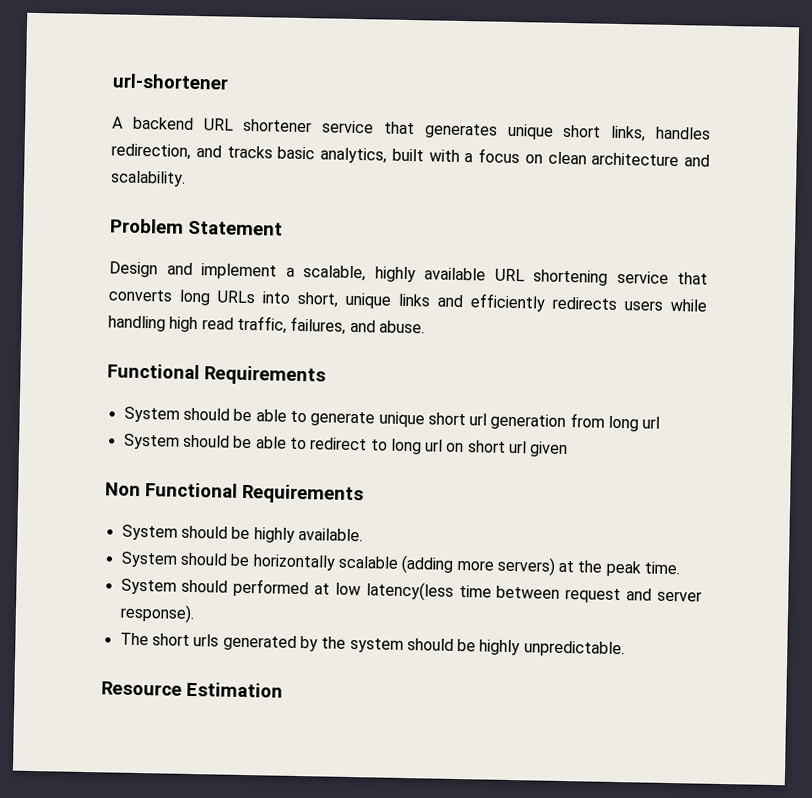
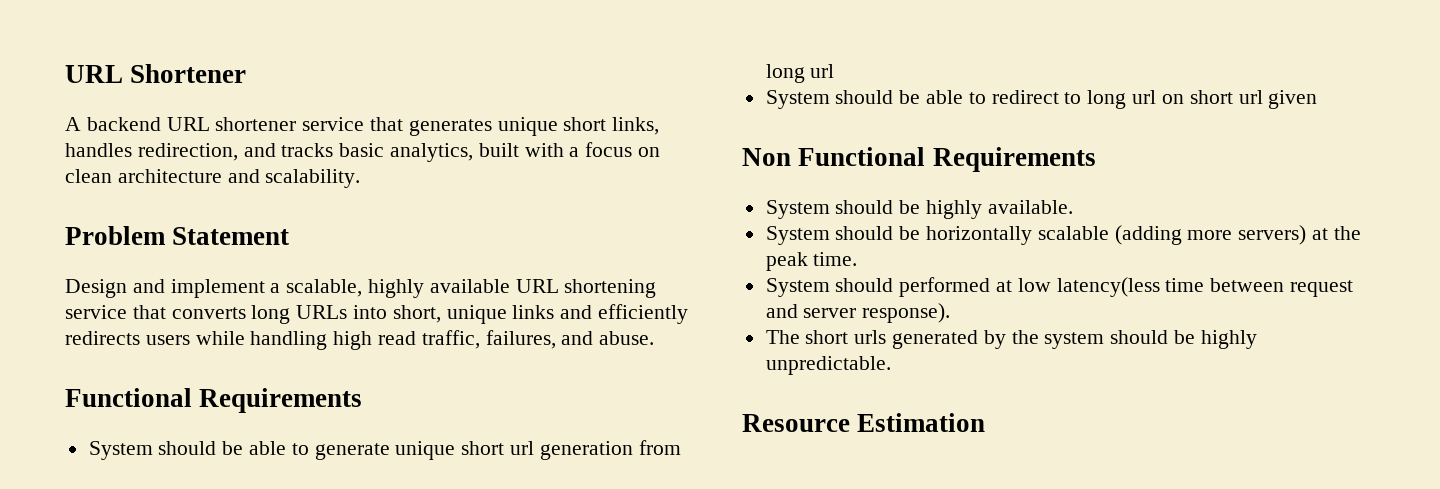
[112,73,229,90] url-shortener -> [65,64,247,83] URL Shortener

